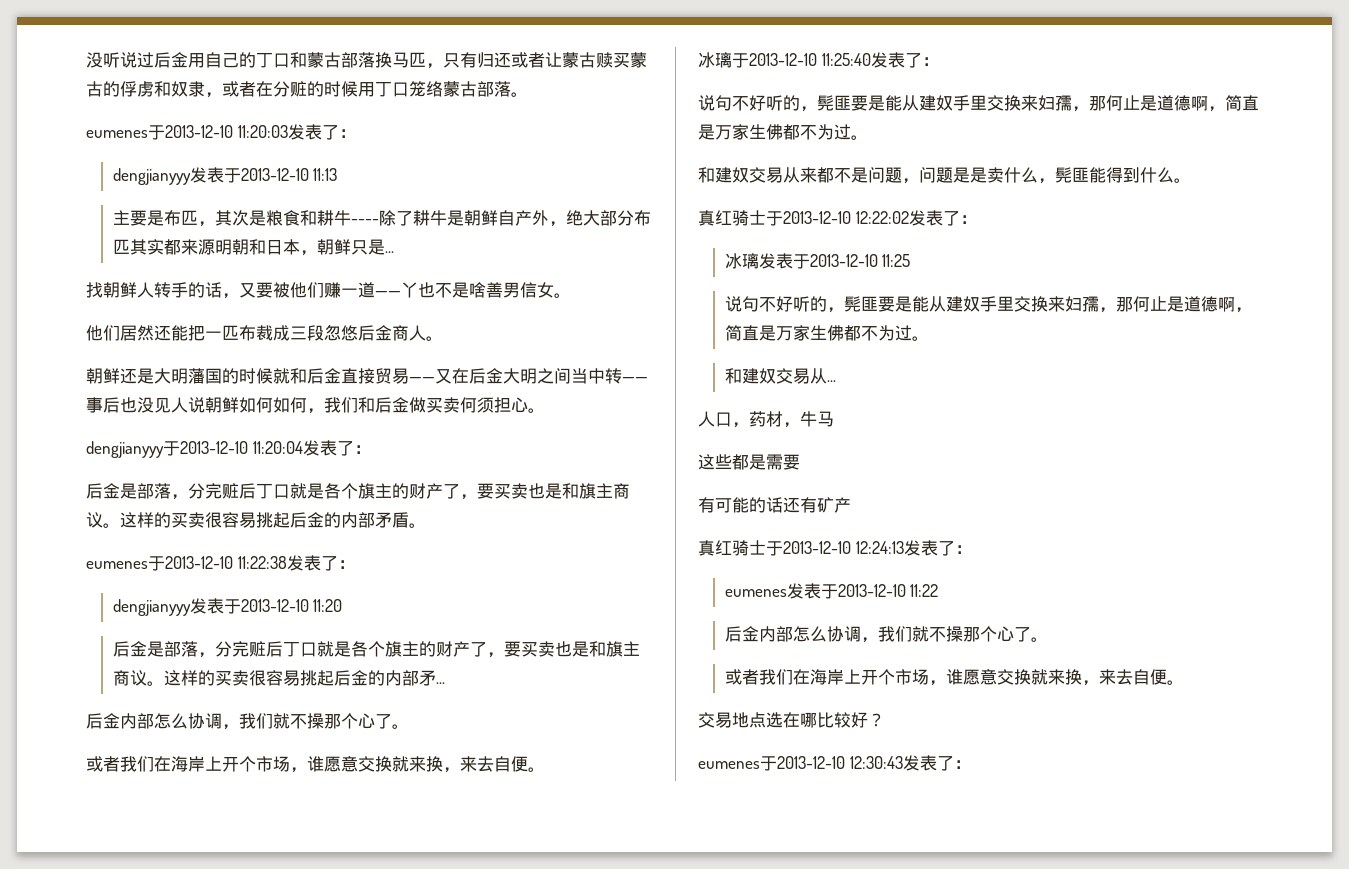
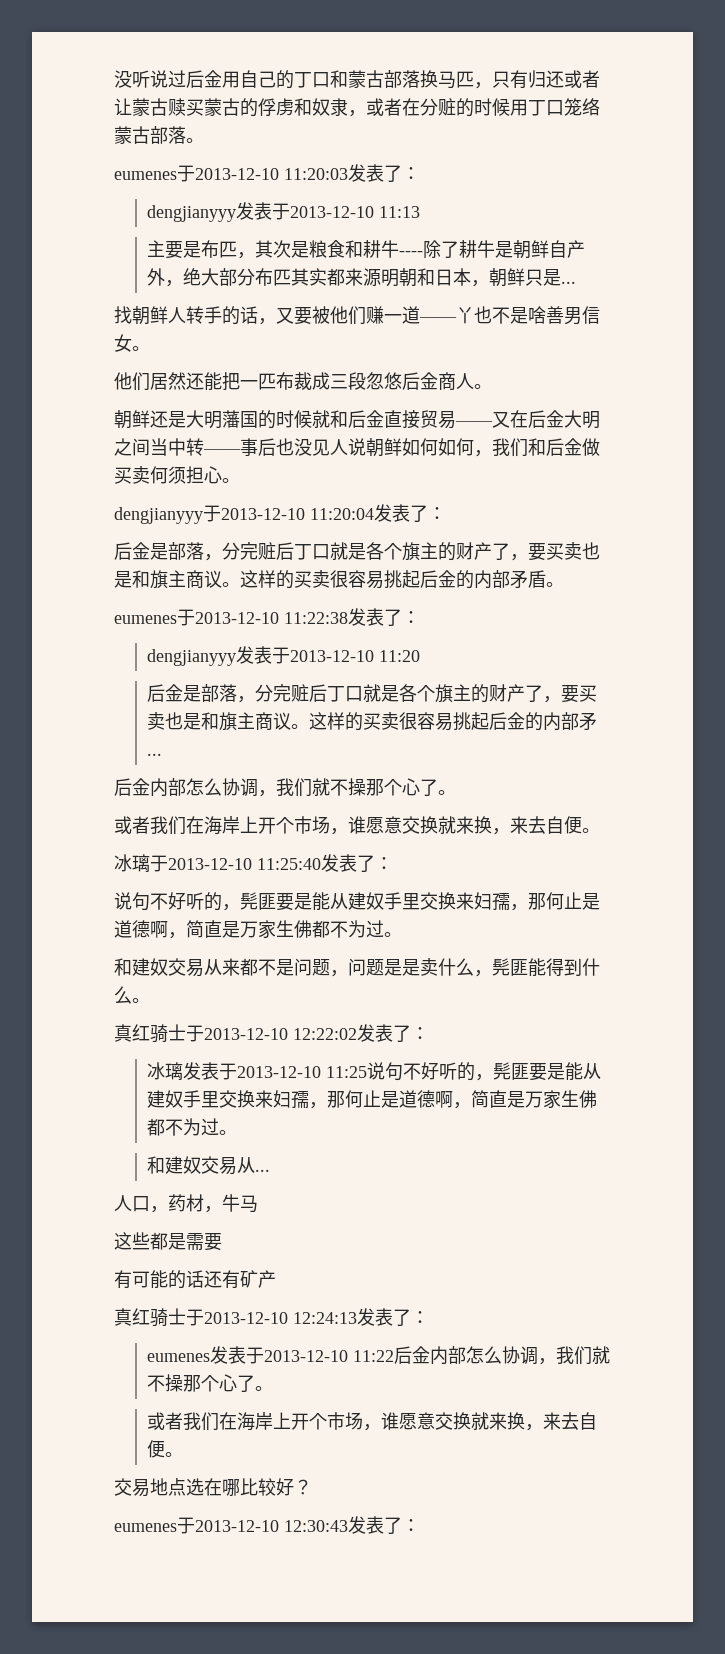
(911, 260) // -> (368, 1072) none
(939, 590) // -> (395, 1356) none

